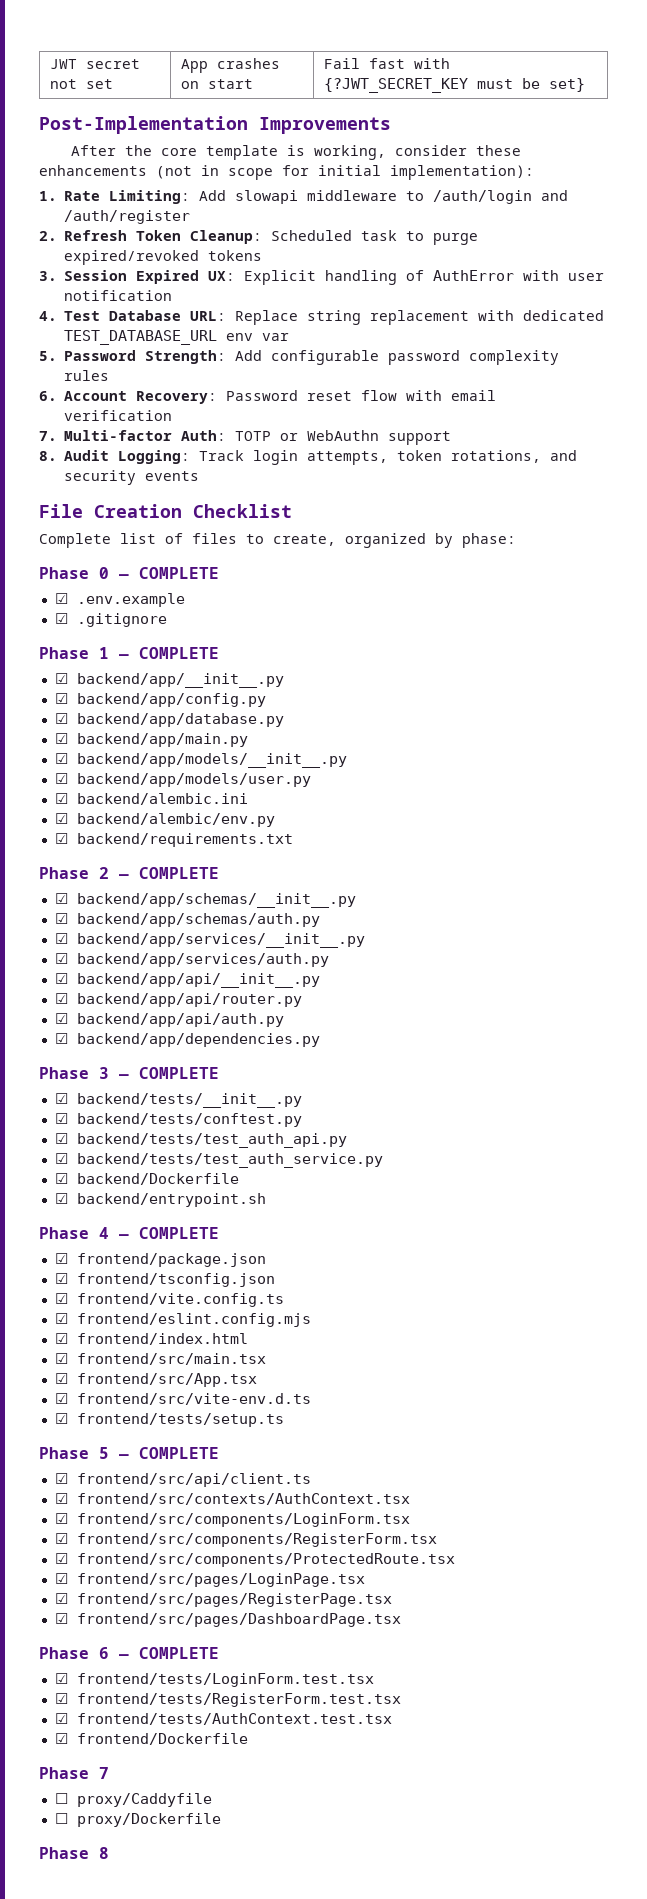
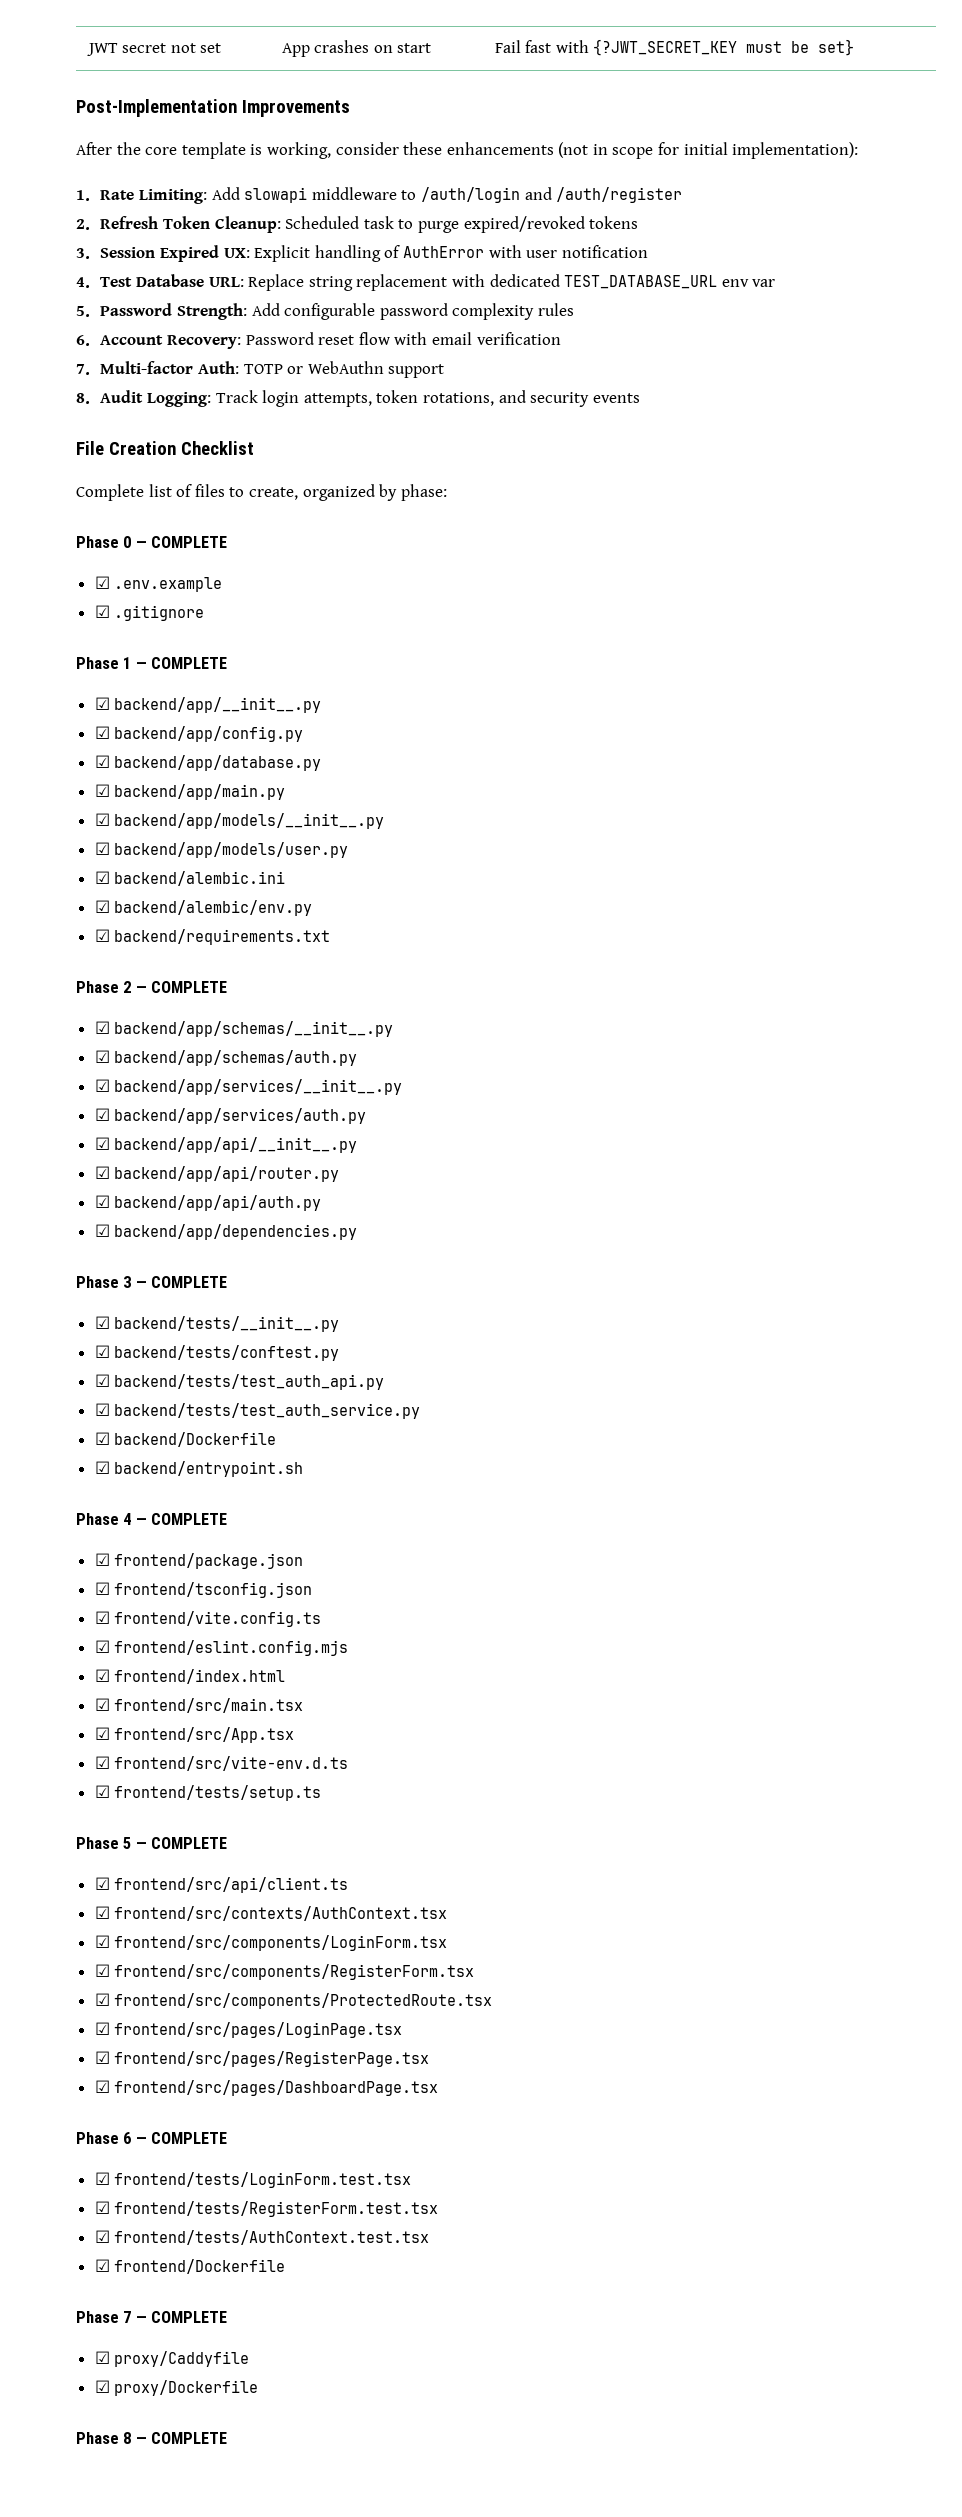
[54,1793,68,1804] // ☐ -> [135,2311,228,2323] [94,2351,110,2364] — COMPLETE // ☑
[54,1813,68,1824] ☐ -> [94,2380,110,2393] ☑
(109, 1853) none -> [135,2432,228,2444] — COMPLETE

